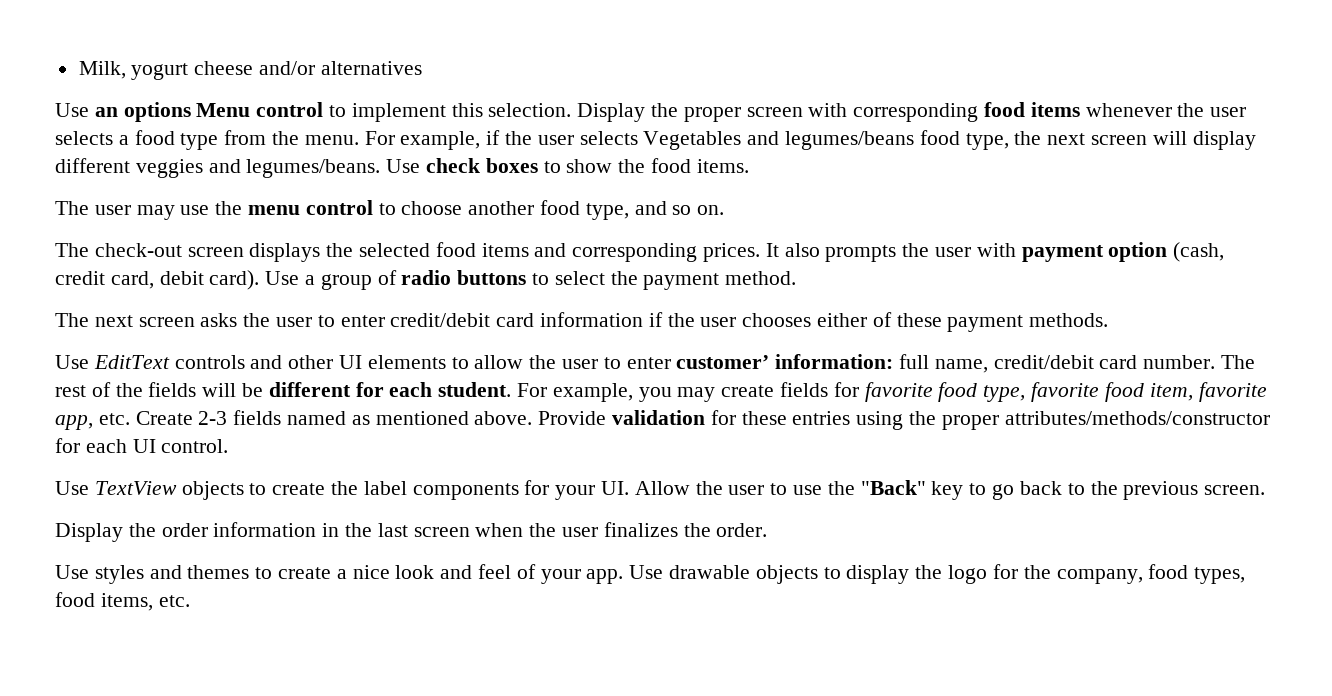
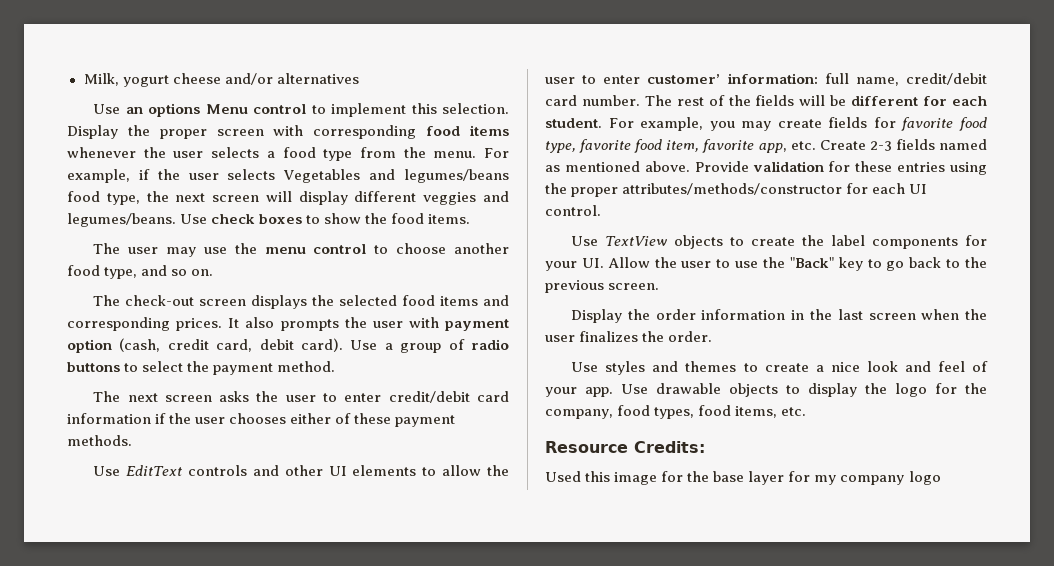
(190, 601) none -> [545,441,705,453] [545,471,941,485] // Resource Credits: // Used this image for the base layer for my company logo

